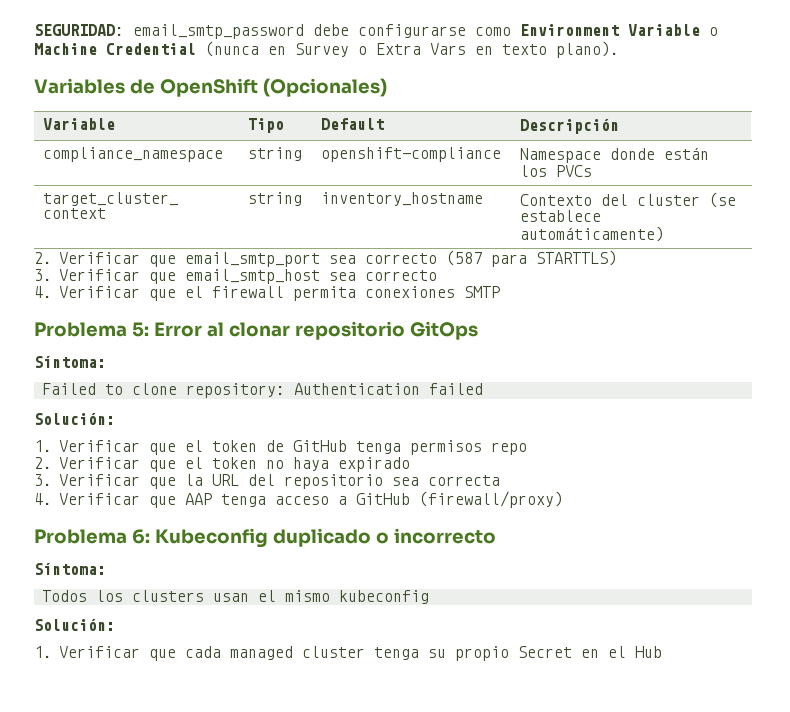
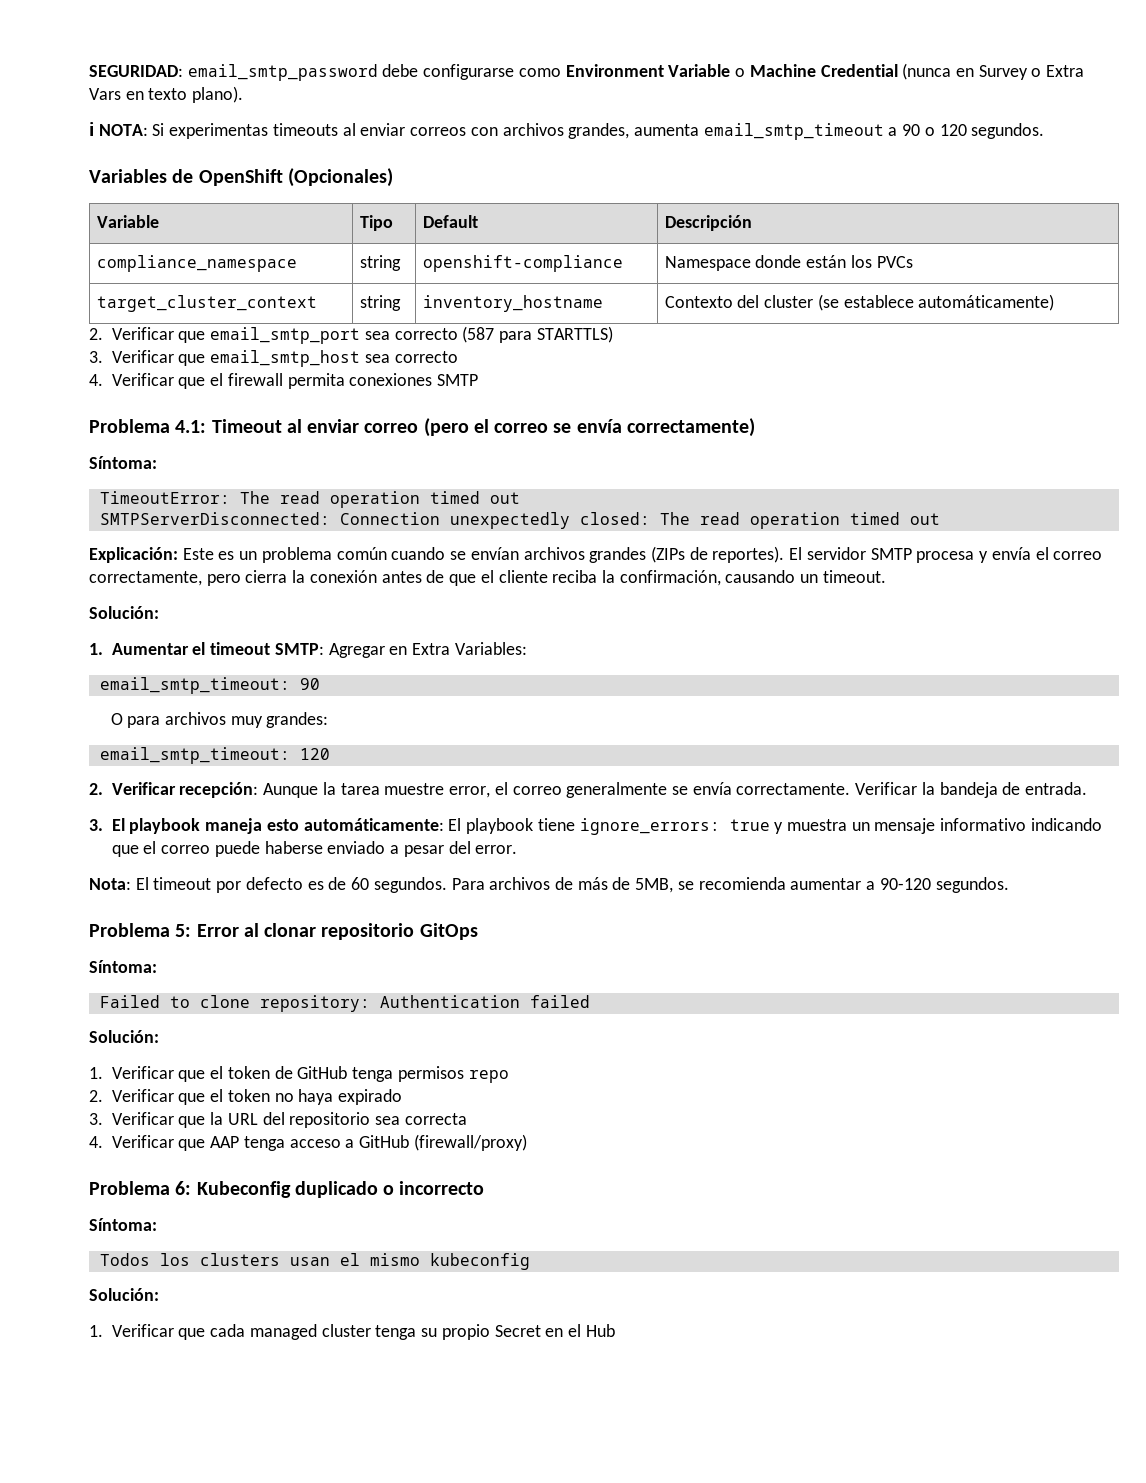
(619, 49) none -> [89,122,1045,140] // ℹ NOTA: Si experimentas timeouts al enviar correos con archivos grandes, aumenta email_smtp_timeout a 90 o 120 segundos.
(500, 292) none -> [89,418,755,437] [89,456,157,469] [99,491,520,508] [99,512,940,529] [89,546,1103,563] [89,570,886,586] [89,606,159,619] [89,642,527,658] [99,677,320,694] [110,712,329,728] [99,747,330,764] [89,782,1088,798] [89,818,1102,835] [111,841,518,857] [89,877,1009,893] // Problema 4.1: Timeout al enviar correo (pero el correo se envía correctamente) // Síntoma: // TimeoutError: The read operation timed out // SMTPServerDisconnected: Connection unexpectedly closed: The read operation timed out // Explicación: Este es un problema común cuando se envían archivos grandes (ZIPs de reportes). El servidor SMTP procesa y envía el correo correctamente, pero cierra la conexión antes de que el cliente reciba la confirmación, causando un timeout. // Solución: // 1. Aumentar el timeout SMTP: Agregar en Extra Variables: // email_smtp_timeout: 90 // O para archivos muy grandes: // email_smtp_timeout: 120 // 2. Verificar recepción: Aunque la tarea muestre error, el correo generalmente se envía correctamente. Verificar la bandeja de entrada. // 3. El playbook maneja esto automáticamente: El playbook tiene ignore_errors: true y muestra un mensaje informativo indicando que el correo puede haberse enviado a pesar del error. // Nota: El timeout por defecto es de 60 segundos. Para archivos de más de 5MB, se recomienda aumentar a 90-120 segundos.

